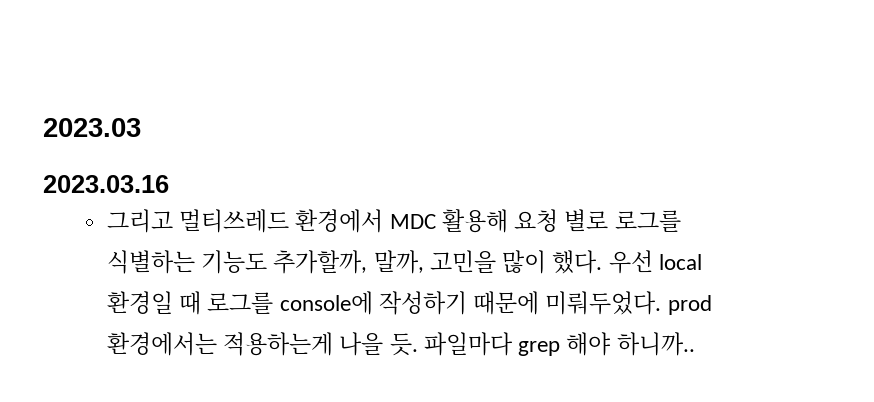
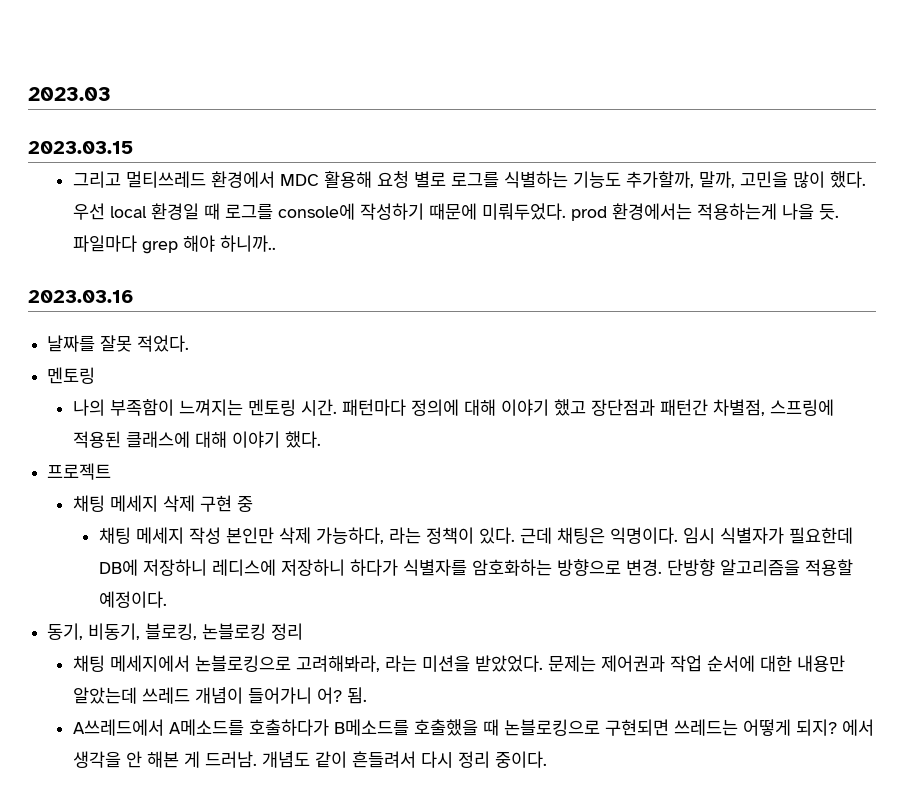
[43,175,169,193] 2023.03.16 -> [28,141,133,154] 2023.03.15
(695, 344) none -> [28,290,134,303] [47,335,190,352] [47,367,96,384] [73,399,835,416] [73,431,322,448] [47,463,112,480] [73,495,254,512] [98,527,853,544] [98,559,853,576] [98,591,167,608] [47,623,304,640] [73,655,846,672] [73,687,368,704] [73,719,875,736] [73,751,548,768] // 2023.03.16 // 날짜를 잘못 적었다. // 멘토링 // 나의 부족함이 느껴지는 멘토링 시간. 패턴마다 정의에 대해 이야기 했고 장단점과 패턴간 차별점, 스프링에 적용된 클래스에 대해 이야기 했다. // 프로젝트 // 채팅 메세지 삭제 구현 중 // 채팅 메세지 작성 본인만 삭제 가능하다, 라는 정책이 있다. 근데 채팅은 익명이다. 임시 식별자가 필요한데 DB에 저장하니 레디스에 저장하니 하다가 식별자를 암호화하는 방향으로 변경. 단방향 알고리즘을 적용할 예정이다. // 동기, 비동기, 블로킹, 논블로킹 정리 // 채팅 메세지에서 논블로킹으로 고려해봐라, 라는 미션을 받았었다. 문제는 제어권과 작업 순서에 대한 내용만 알았는데 쓰레드 개념이 들어가니 어? 됨. // A쓰레드에서 A메소드를 호출하다가 B메소드를 호출했을 때 논블로킹으로 구현되면 쓰레드는 어떻게 되지? 에서 생각을 안 해본 게 드러남. 개념도 같이 흔들려서 다시 정리 중이다.

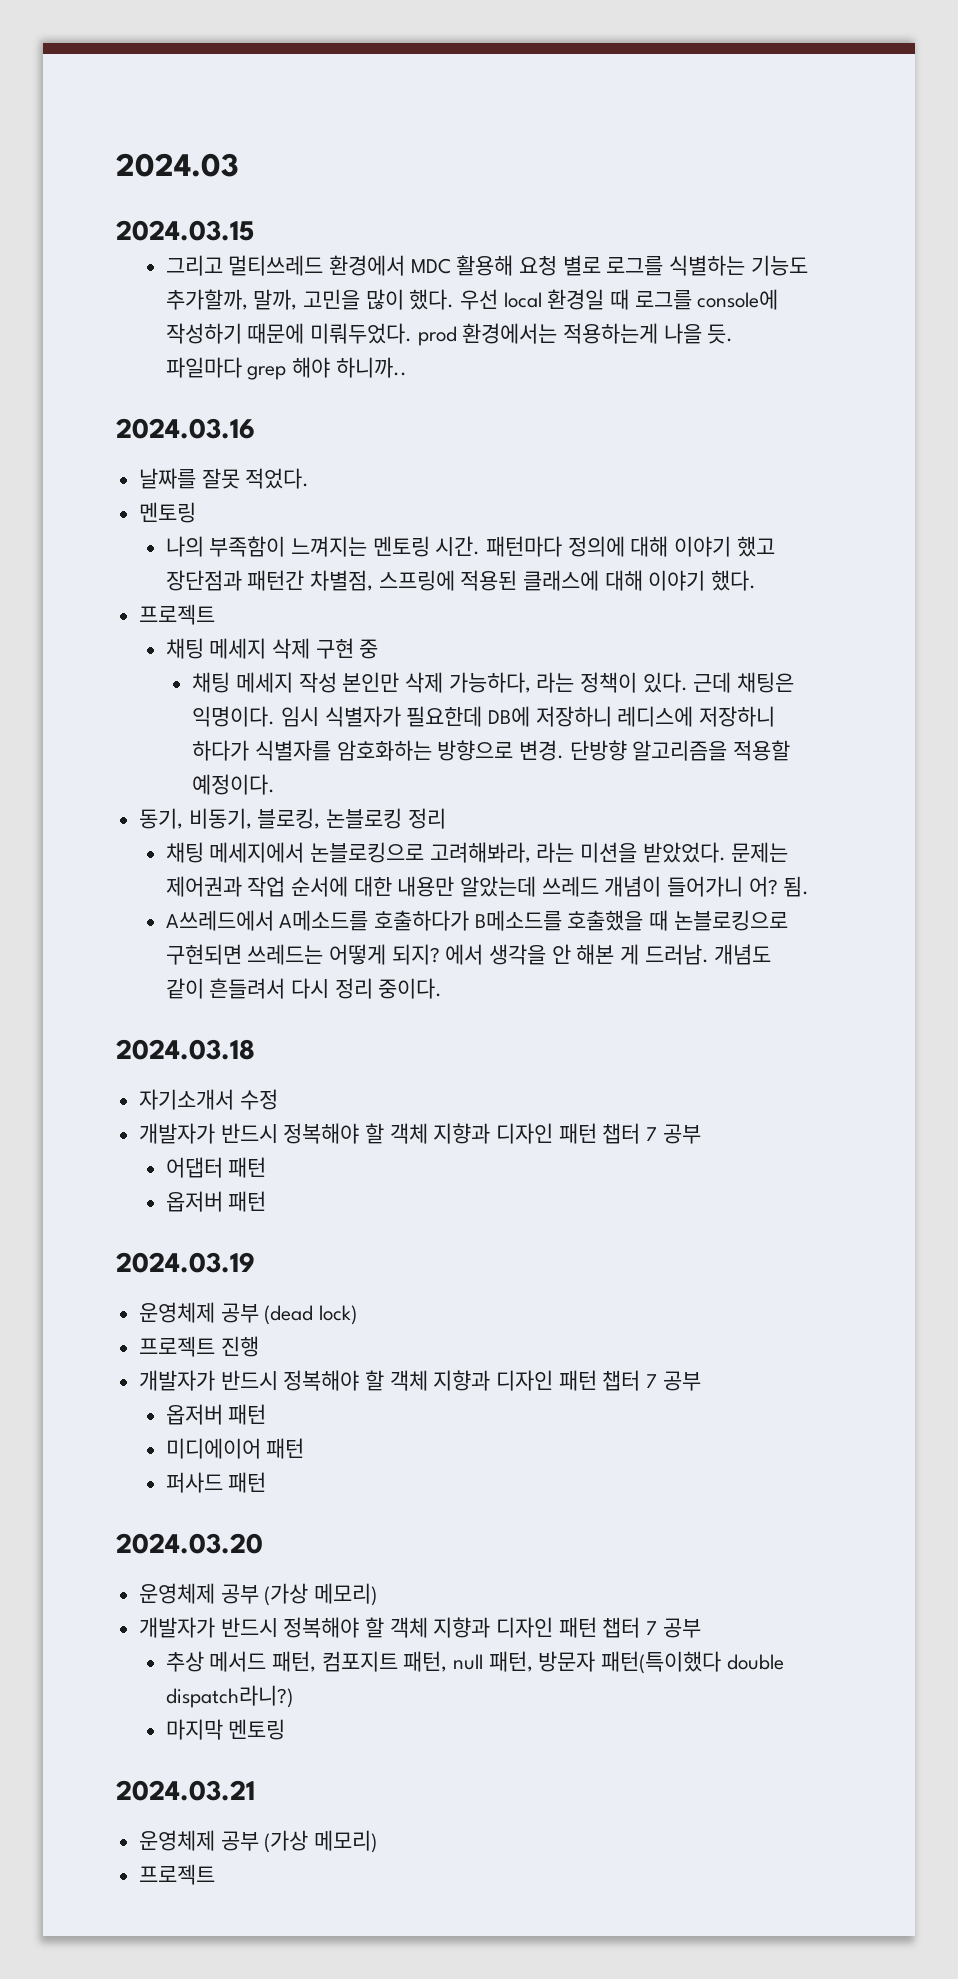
[28,87,111,101] [28,141,133,154] 2023.03 // 2023.03.15 -> [116,153,239,177] [116,220,254,241] 2024.03 // 2024.03.15
[28,290,134,303] 2023.03.16 -> [116,418,255,439] 2024.03.16
(548, 759) none -> [116,1039,255,1060] [139,1089,278,1110] [139,1123,701,1144] [165,1157,267,1178] [165,1191,267,1212] [116,1252,255,1273] [139,1302,358,1325] [139,1336,259,1357] [139,1370,701,1391] [165,1404,267,1425] [165,1438,305,1459] [165,1472,267,1493] [116,1533,263,1554] [139,1583,378,1606] [139,1617,701,1638] [165,1651,784,1674] [165,1685,293,1708] [165,1719,286,1740] [116,1780,255,1801] [139,1830,378,1853] [139,1864,216,1885] // 2024.03.18 // 자기소개서 수정 // 개발자가 반드시 정복해야 할 객체 지향과 디자인 패턴 챕터 7 공부 // 어댑터 패턴 // 옵저버 패턴 // 2024.03.19 // 운영체제 공부 (dead lock) // 프로젝트 진행 // 개발자가 반드시 정복해야 할 객체 지향과 디자인 패턴 챕터 7 공부 // 옵저버 패턴 // 미디에이어 패턴 // 퍼사드 패턴 // 2024.03.20 // 운영체제 공부 (가상 메모리) // 개발자가 반드시 정복해야 할 객체 지향과 디자인 패턴 챕터 7 공부 // 추상 메서드 패턴, 컴포지트 패턴, null 패턴, 방문자 패턴(특이했다 double dispatch라니?) // 마지막 멘토링 // 2024.03.21 // 운영체제 공부 (가상 메모리) // 프로젝트

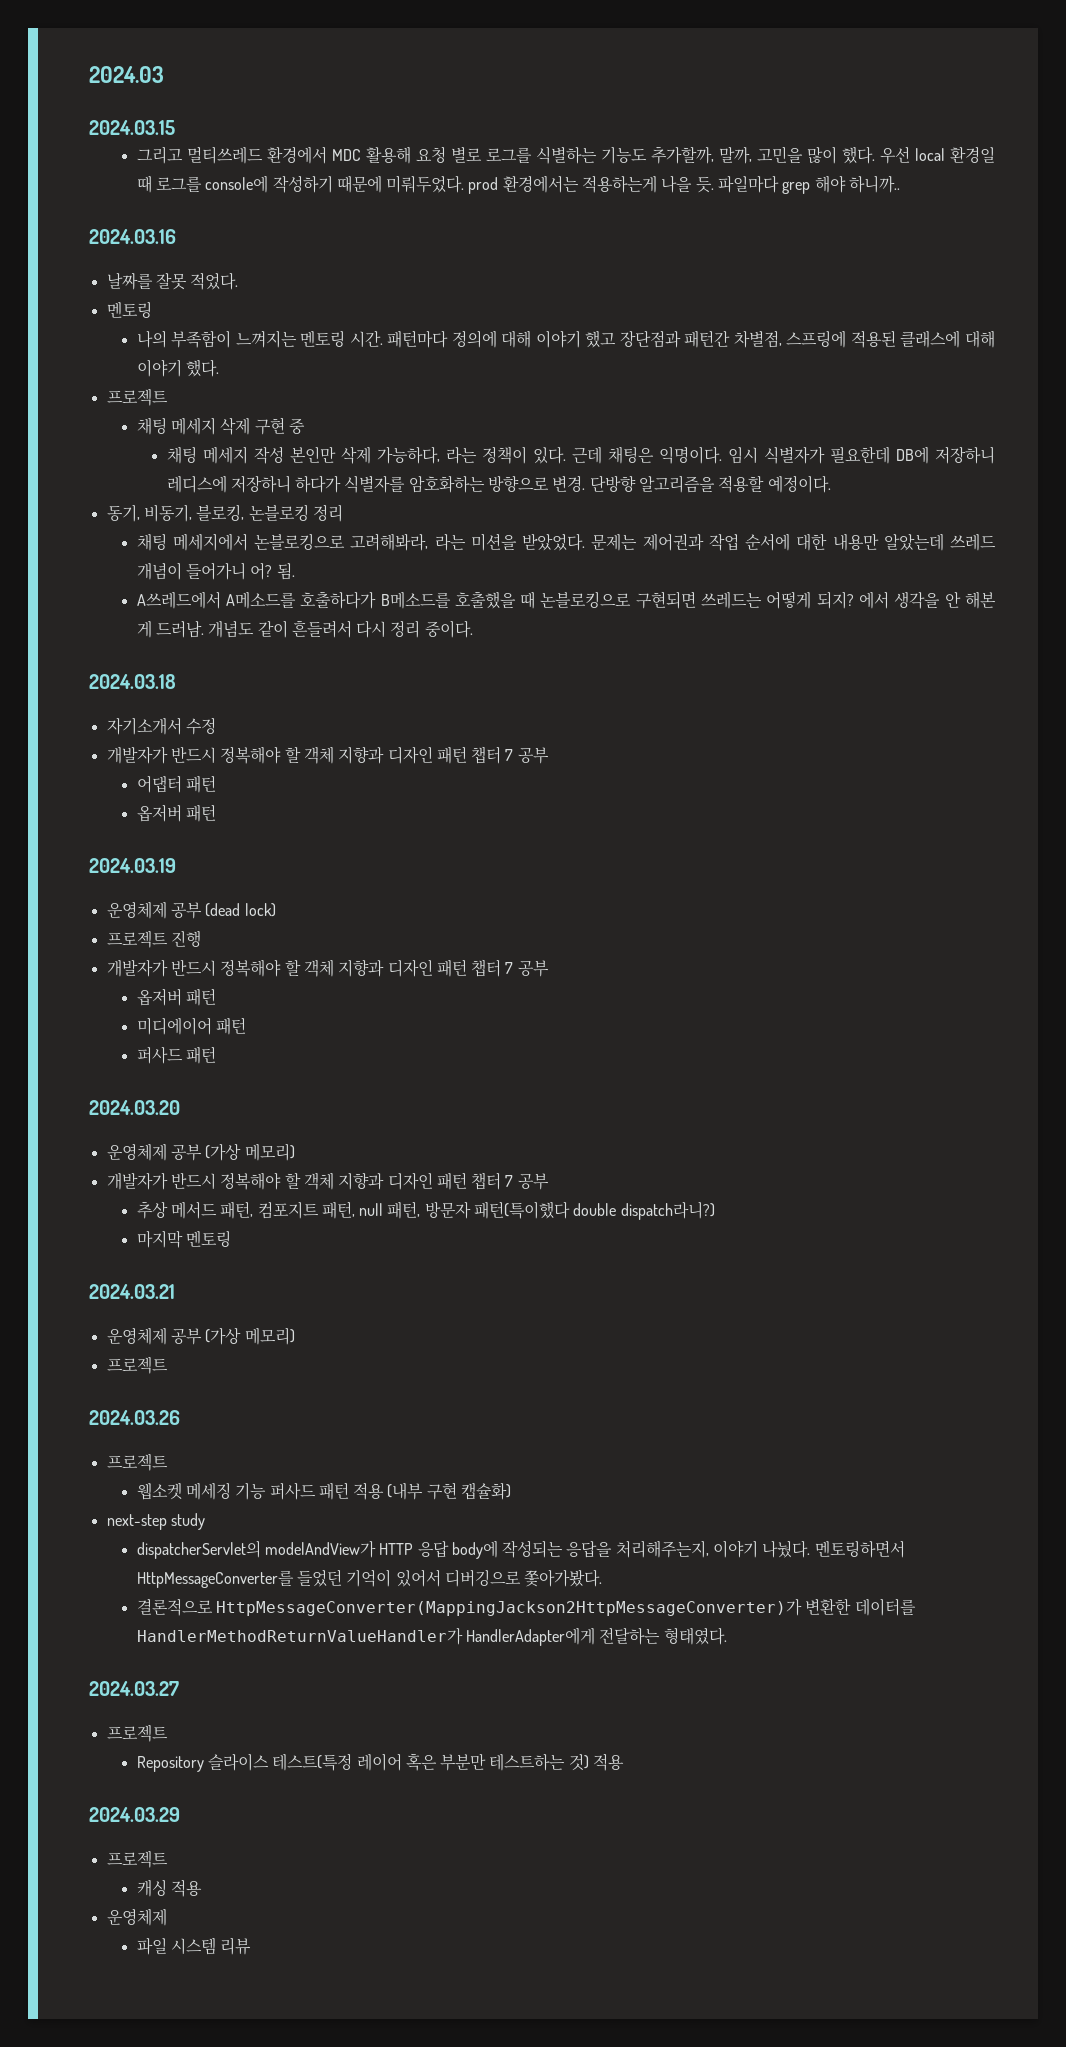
(216, 1874) none -> [89,1410,180,1425] [106,1453,168,1471] [136,1482,512,1500] [106,1513,205,1530] [136,1540,905,1559] [136,1569,603,1588] [136,1598,916,1616] [136,1627,727,1646] [89,1681,179,1696] [106,1724,168,1742] [136,1753,625,1772] [89,1807,180,1822] [106,1850,168,1868] [136,1879,202,1897] [106,1908,167,1926] [136,1937,252,1955] // 2024.03.26 // 프로젝트 // 웹소켓 메세징 기능 퍼사드 패턴 적용 (내부 구현 캡슐화) // next-step study // dispatcherServlet의 modelAndView가 HTTP 응답 body에 작성되는 응답을 처리해주는지, 이야기 나눴다. 멘토링하면서 HttpMessageConverter를 들었던 기억이 있어서 디버깅으로 쫓아가봤다. // 결론적으로 HttpMessageConverter(MappingJackson2HttpMessageConverter)가 변환한 데이터를 HandlerMethodReturnValueHandler가 HandlerAdapter에게 전달하는 형태였다. // 2024.03.27 // 프로젝트 // Repository 슬라이스 테스트(특정 레이어 혹은 부분만 테스트하는 것) 적용 // 2024.03.29 // 프로젝트 // 캐싱 적용 // 운영체제 // 파일 시스템 리뷰

